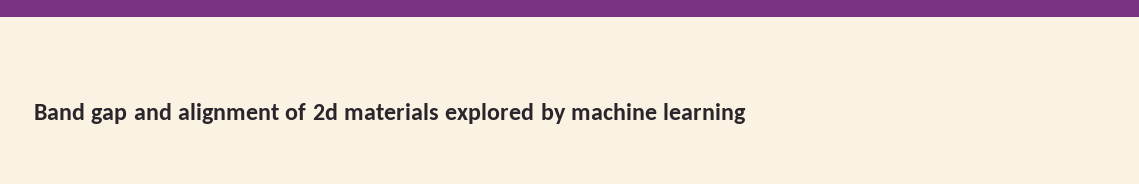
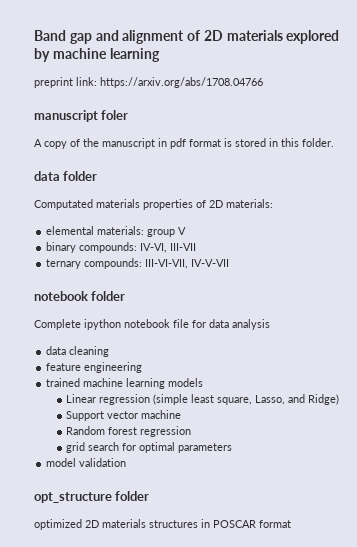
[312,103,338,120] 2d -> [203,30,223,41] 2D
(747, 113) none -> [34,77,263,88] [34,110,129,122] [34,138,334,149] [34,171,98,181] [34,199,273,210] [46,226,187,237] [46,242,197,253] [46,258,230,269] [34,291,126,301] [34,319,270,330] [46,346,110,357] [46,362,143,373] [46,378,204,389] [66,394,340,405] [66,410,182,421] [66,426,192,437] [66,442,233,453] [46,458,127,467] [34,491,150,503] [34,519,291,530] // preprint link: https://arxiv.org/abs/1708.04766 // manuscript foler // A copy of the manuscript in pdf format is stored in this folder. // data folder // Computated materials properties of 2D materials: // elemental materials: group V // binary compounds: IV-VI, III-VII // ternary compounds: III-VI-VII, IV-V-VII // notebook folder // Complete ipython notebook file for data analysis // data cleaning // feature engineering // trained machine learning models // Linear regression (simple least square, Lasso, and Ridge) // Support vector machine // Random forest regression // grid search for optimal parameters // model validation // opt_structure folder // optimized 2D materials structures in POSCAR format

